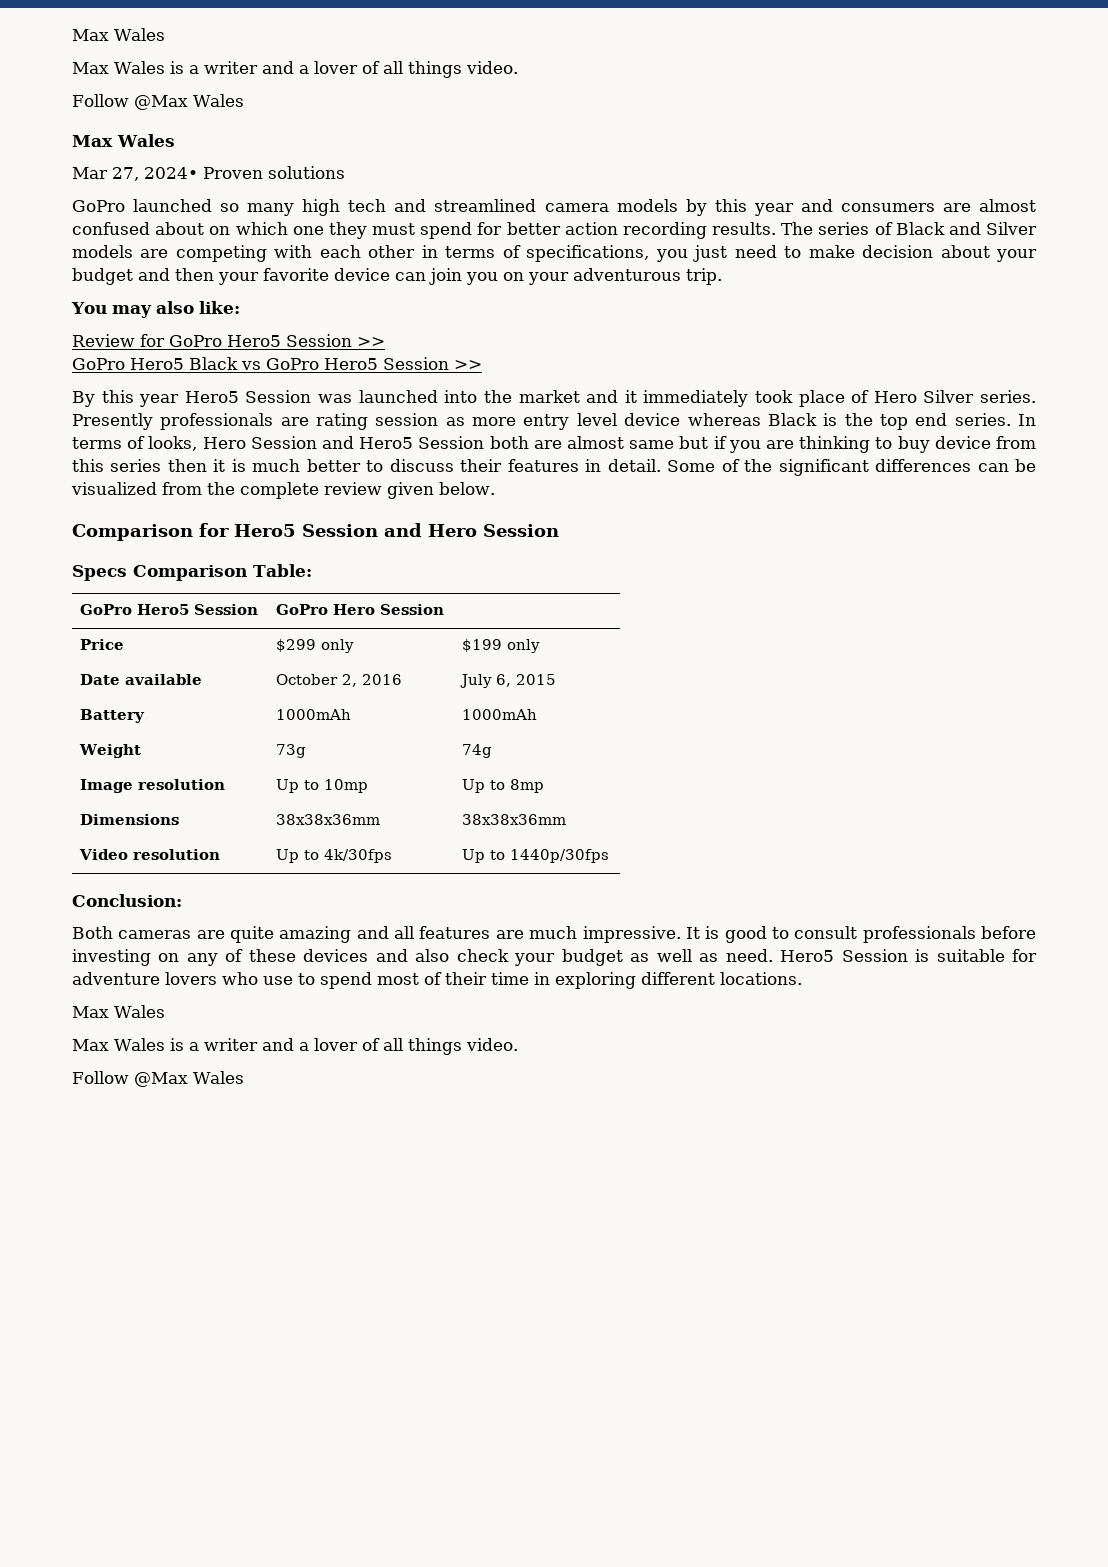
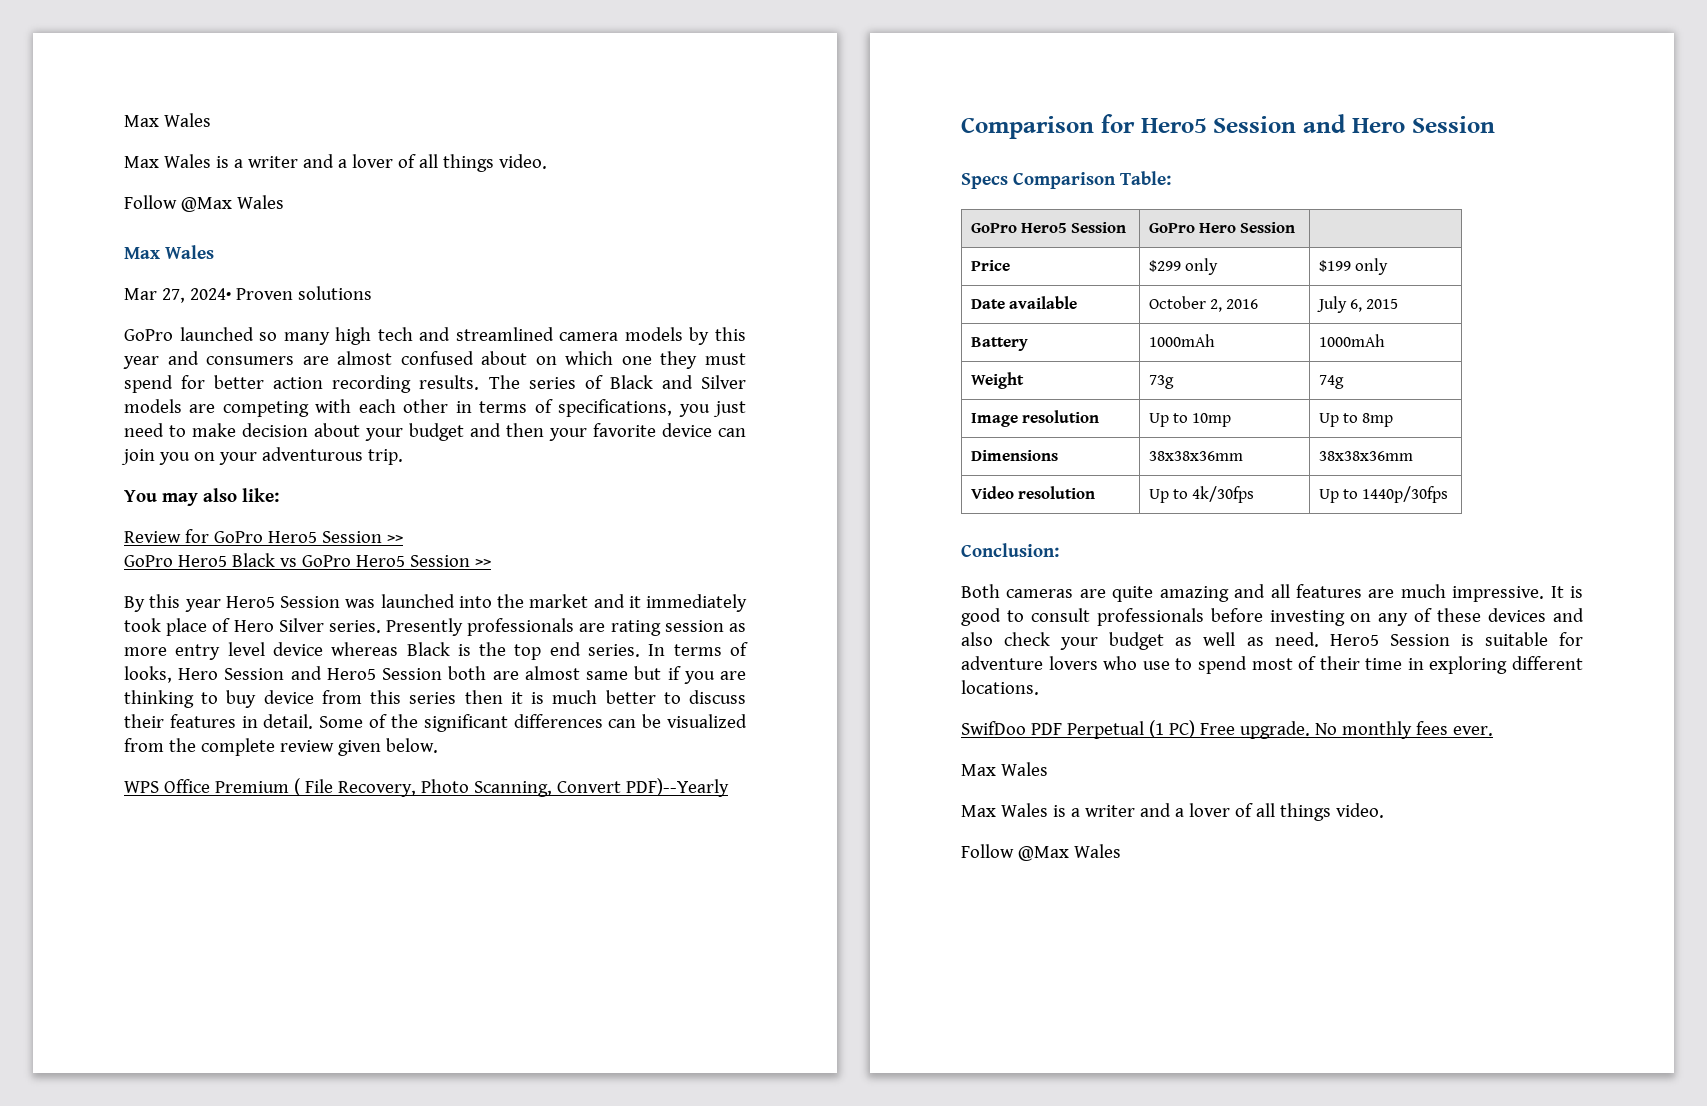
(495, 488) none -> [124,778,729,797] // WPS Office Premium ( File Recovery, Photo Scanning, Convert PDF)--Yearly
(802, 978) none -> [961,720,1493,739] // SwifDoo PDF Perpetual (1 PC) Free upgrade. No monthly fees ever.

